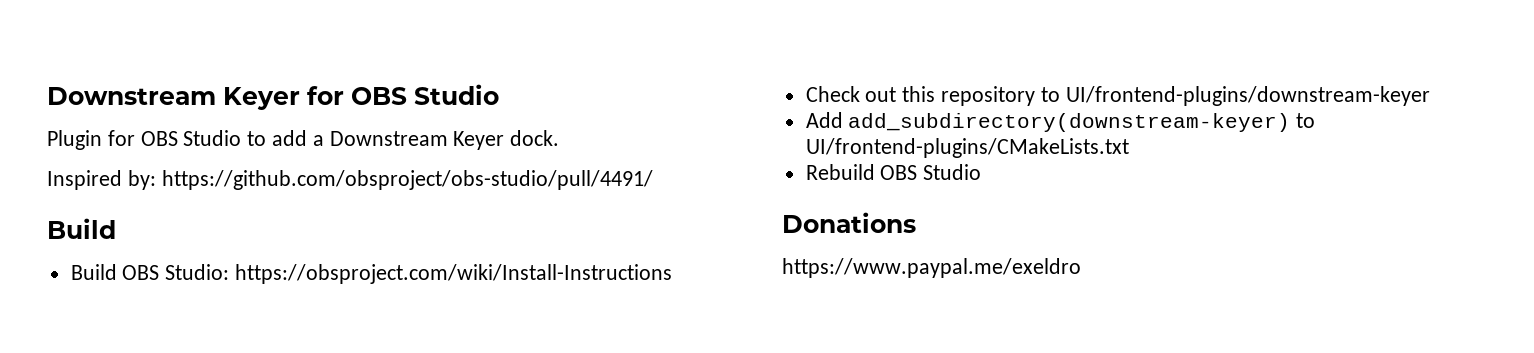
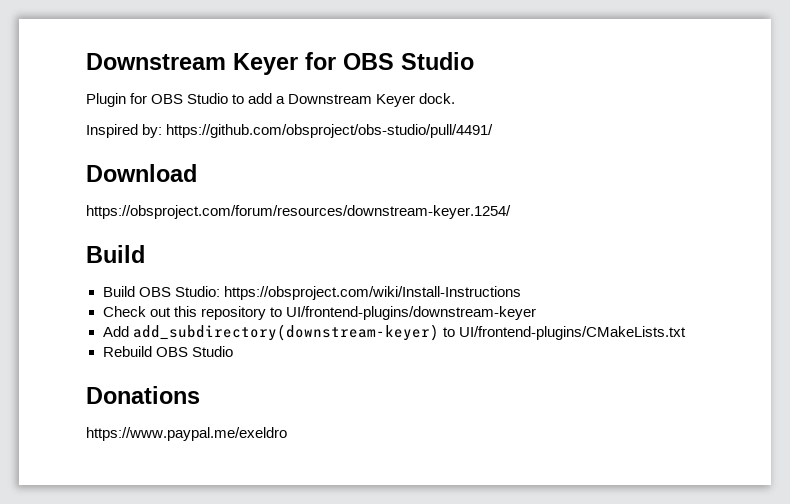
(653, 180) none -> [86,164,197,182] [86,205,511,219] // Download // https://obsproject.com/forum/resources/downstream-keyer.1254/

